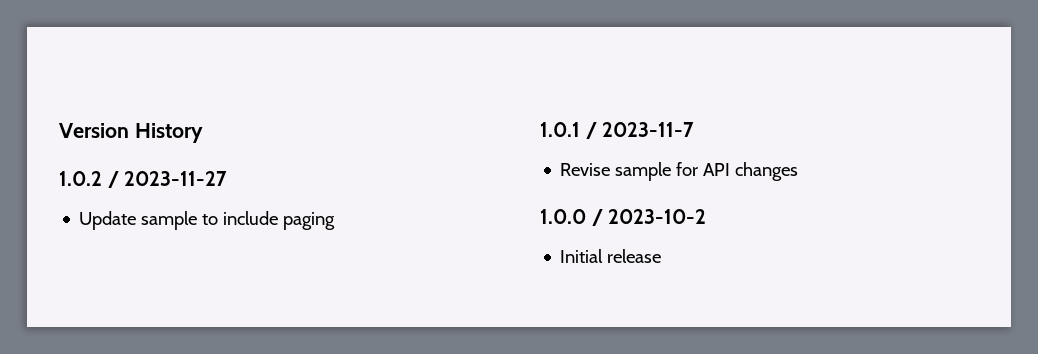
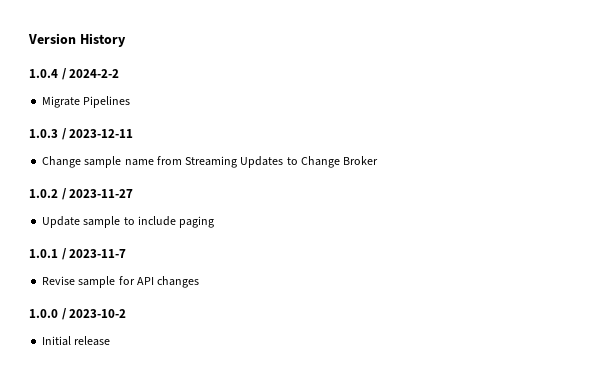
(203, 133) none -> [29,68,120,80] [42,96,131,108] [29,128,134,140] [42,156,379,168] // 1.0.4 / 2024-2-2 // Migrate Pipelines // 1.0.3 / 2023-12-11 // Change sample name from Streaming Updates to Change Broker

